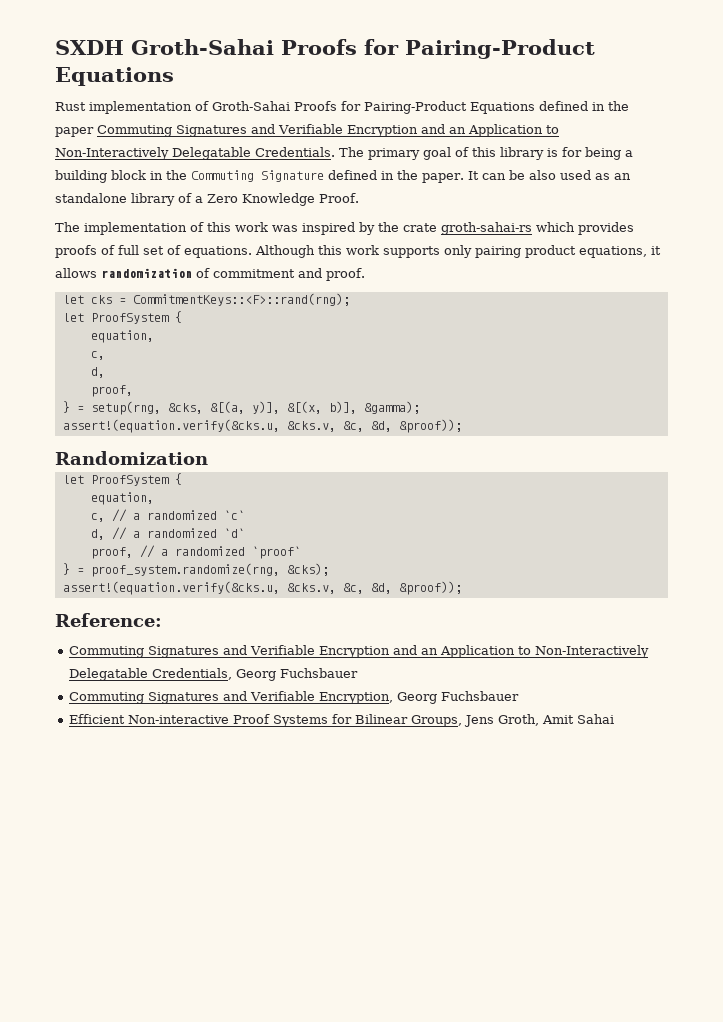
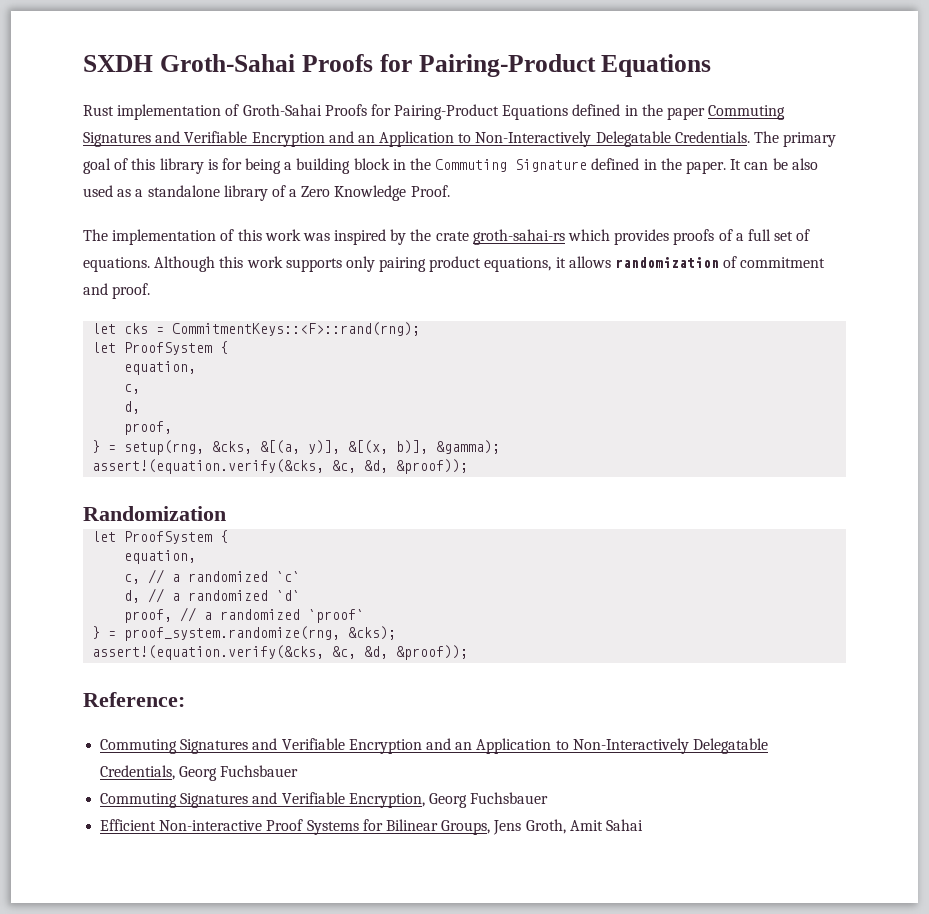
[613,173,631,180] an -> [135,189,144,197] a
(115, 250) none -> [735,233,744,241] a
[62,419,336,433] assert!(equation.verify(&cks.u, &cks.v, -> [92,459,325,474] assert!(equation.verify(&cks,
[62,581,336,595] assert!(equation.verify(&cks.u, &cks.v, -> [92,645,325,660] assert!(equation.verify(&cks,

